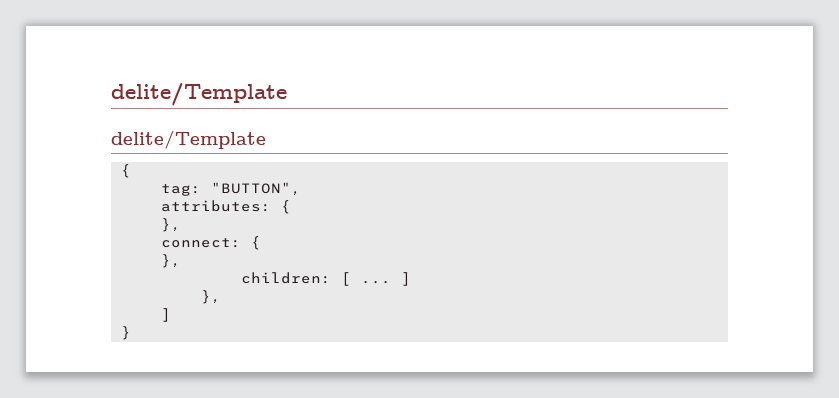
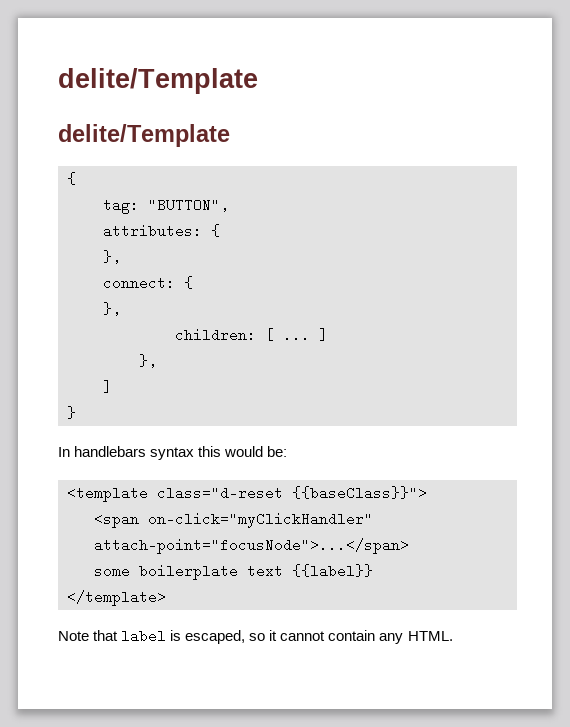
(131, 333) none -> [58,446,288,460] [67,486,427,502] [94,512,373,528] [94,538,409,554] [94,564,373,580] [67,590,166,606] [58,629,453,644] // In handlebars syntax this would be: // <template class="d-reset {{baseClass}}"> // <span on-click="myClickHandler" attach-point="focusNode">...</span> // some boilerplate text {{label}} // </template> // Note that label is escaped, so it cannot contain any HTML.

